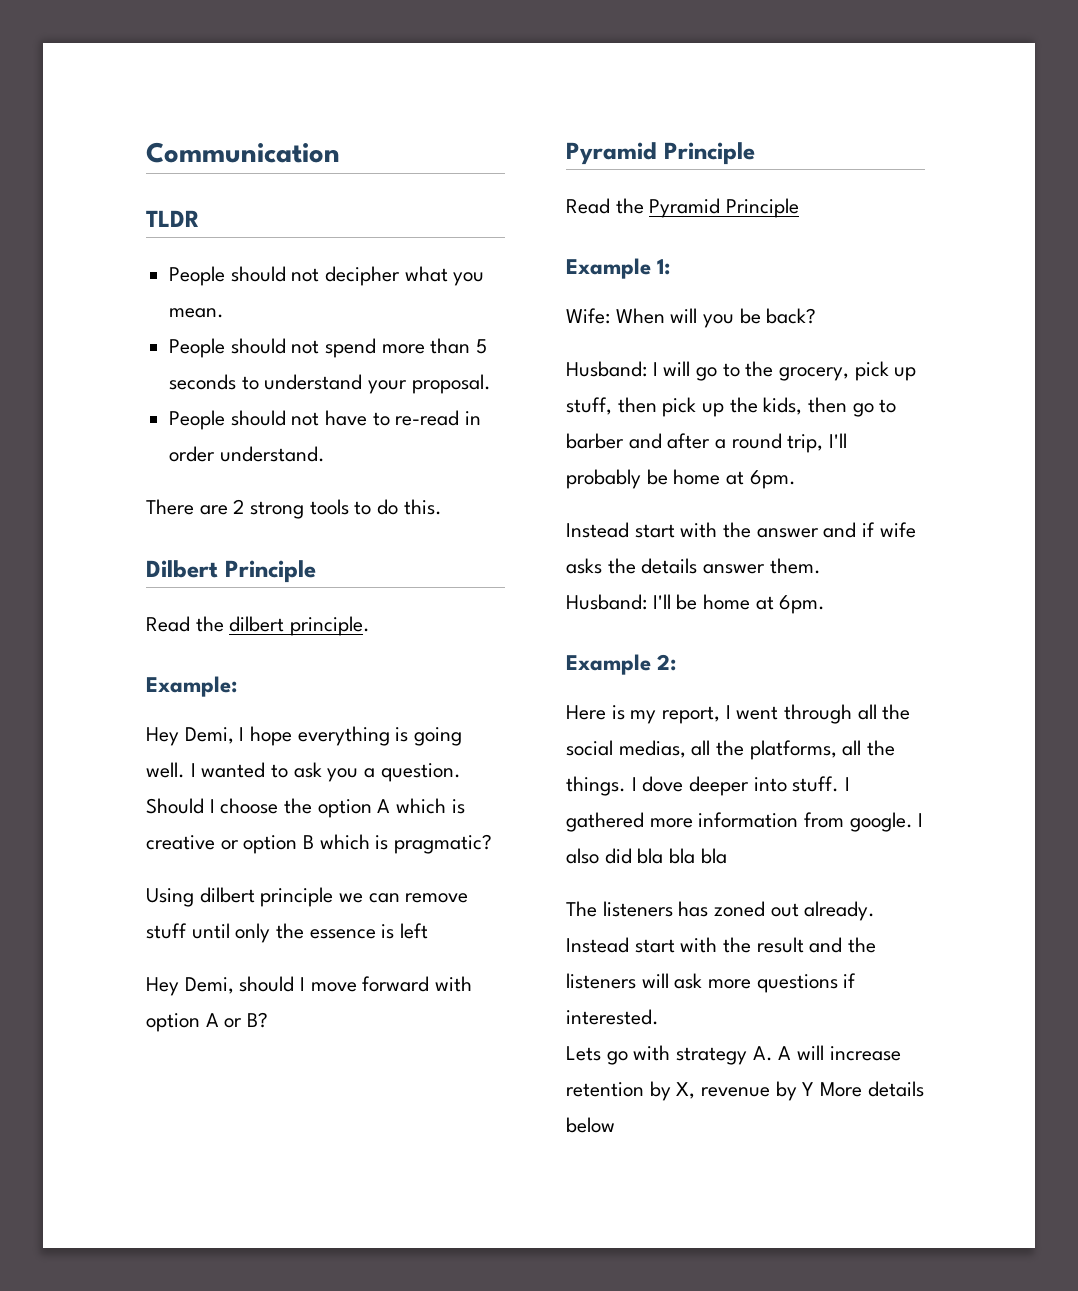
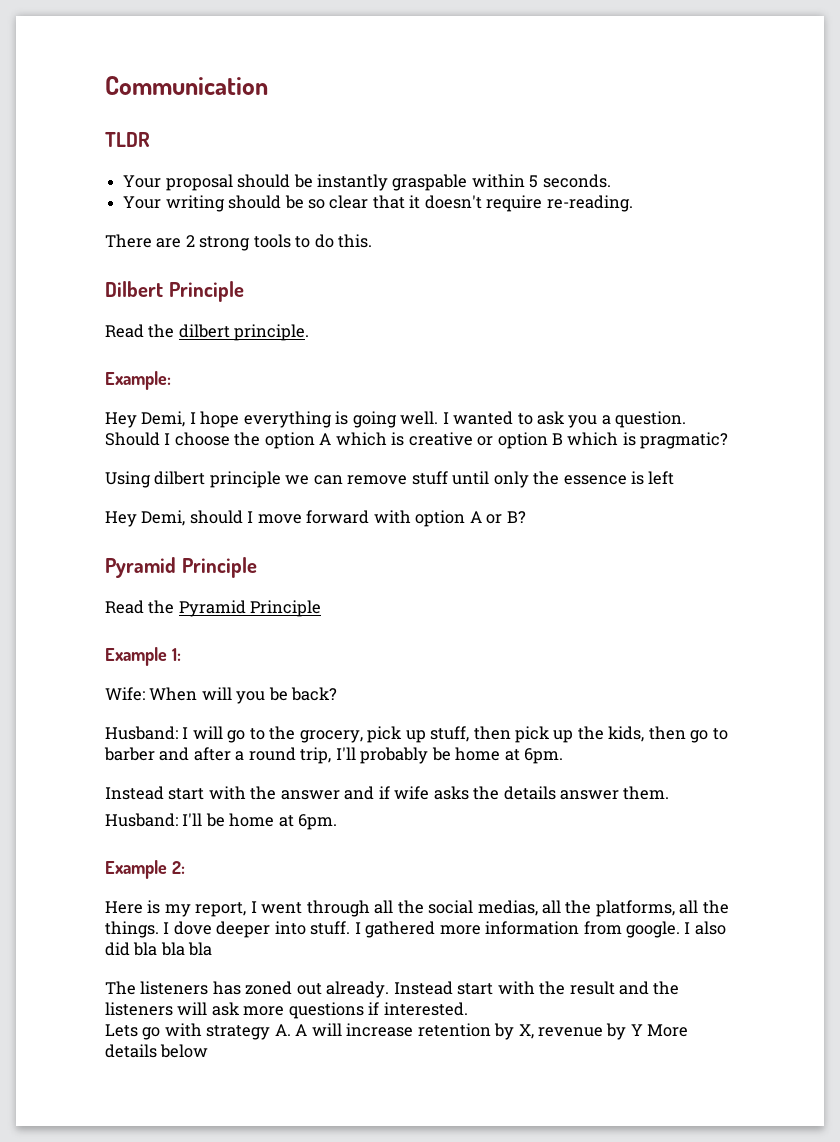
[169,266,485,286] [169,308,225,318] [169,338,488,358] [169,374,491,394] [169,410,482,430] [169,446,325,462] People should not decipher what you mean. // People should not spend more than 5 seconds to understand your proposal. // People should not have to re-read in order understand. -> [123,174,611,191] [123,195,633,212] Your proposal should be instantly graspable within 5 seconds. // Your writing should be so clear that it doesn't require re-reading.

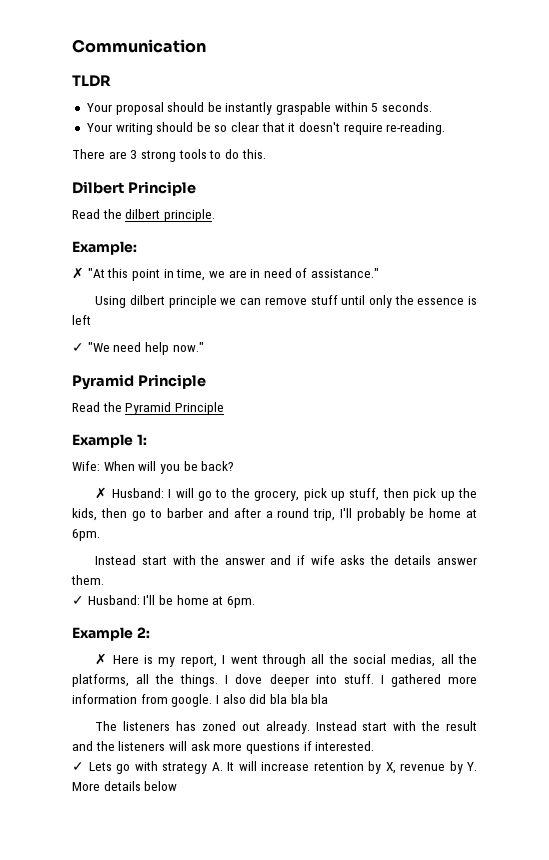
[185,235,195,247] 2 -> [130,150,138,159] 3
[105,411,687,428] [105,432,729,449] Hey Demi, I hope everything is going well. I wanted to ask you a question. Should I choose the option A which is creative or option B which is pragmatic? -> [72,267,380,281] ✗ "At this point in time, we are in need of assistance."
[105,510,526,527] Hey Demi, should I move forward with option A or B? -> [72,342,204,355] ✓ "We need help now."
(338, 694) none -> [95,487,108,499] ✗
(670, 793) none -> [72,596,84,605] ✓
(185, 867) none -> [95,653,108,665] ✗
(468, 1009) none -> [72,762,84,771] ✓
[295,1024,308,1036] A -> [227,762,234,771] It
[630,1024,643,1036] Y -> [467,762,477,771] Y.

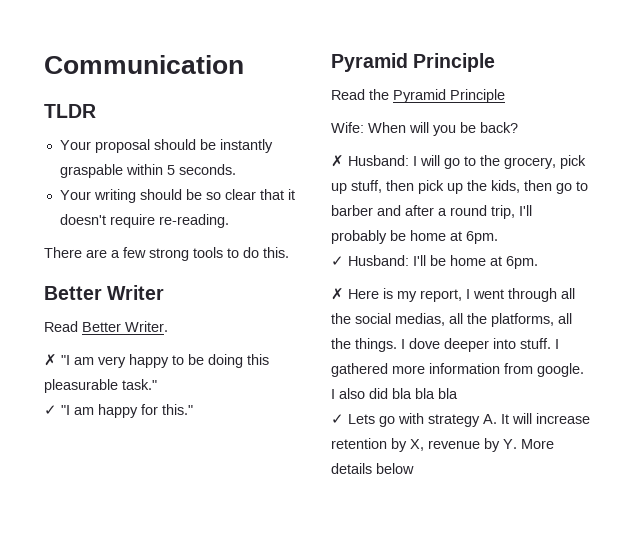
[130,150,138,159] 3 -> [111,247,146,258] a few
[72,181,196,196] [72,209,215,222] [72,241,137,255] [72,267,380,281] [95,295,477,308] [72,315,91,325] [72,342,204,355] Dilbert Principle // Read the dilbert principle. // Example: // ✗ "At this point in time, we are in need of assistance." // Using dilbert principle we can remove stuff until only the essence is left // ✓ "We need help now." -> [44,285,165,300] [44,321,168,332] [44,354,269,368] [44,379,157,393] [44,404,193,418] Better Writer // Read Better Writer. // ✗ "I am very happy to be doing this pleasurable task." // ✓ "I am happy for this."
[72,434,147,448] // Example 1: -> (505, 96) none
[95,555,477,565] [71,575,104,585] // Instead start with the answer and if wife asks the details answer them. -> (498, 237) none
[72,627,150,641] // Example 2: -> (538, 262) none
[95,721,478,734] [72,741,375,754] // The listeners has zoned out already. Instead start with the result and the listeners will ask more questions if interested. -> (458, 393) none

